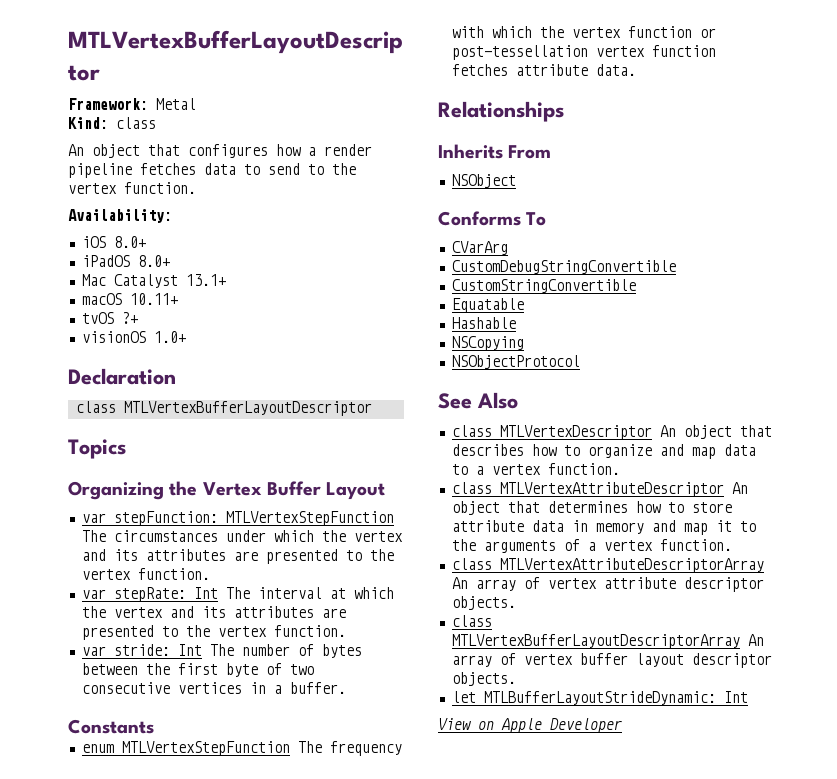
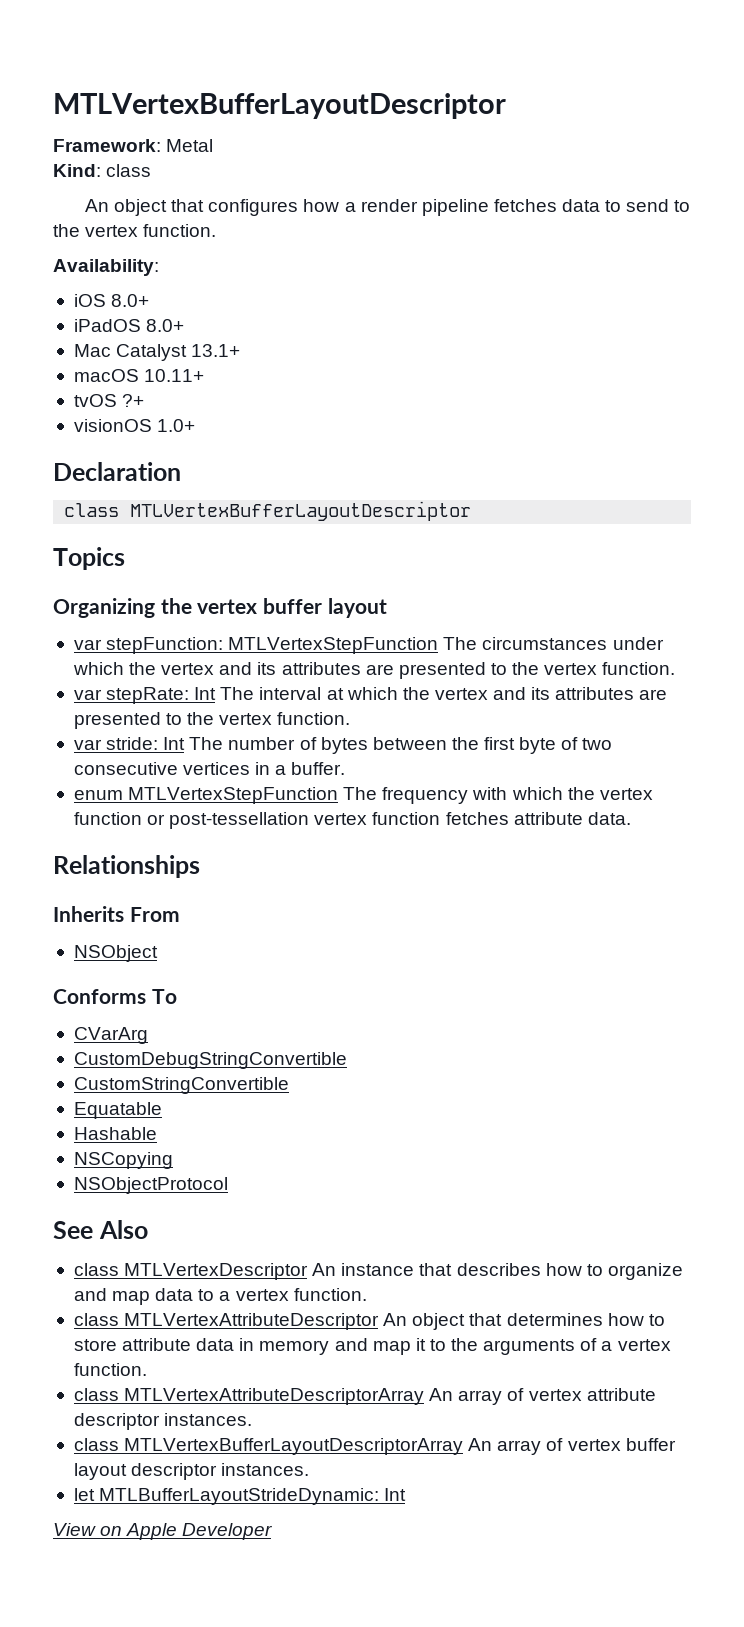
[202,481,386,500] Vertex Buffer Layout -> [197,598,387,618] vertex buffer layout
[68,719,154,734] // Constants -> (346, 768) none
[683,425,732,439] object -> [341,1263,415,1276] instance
[451,596,516,610] objects. -> [164,1413,253,1426] instances.
[451,672,516,686] objects. -> [221,1463,310,1476] instances.

